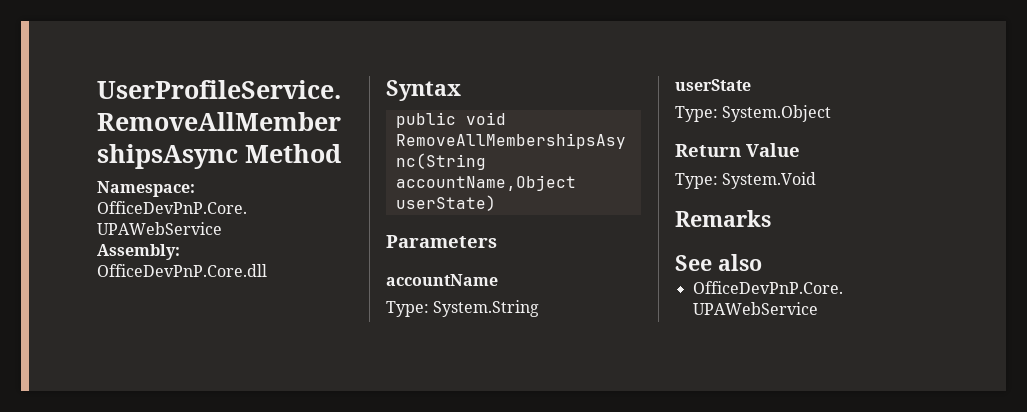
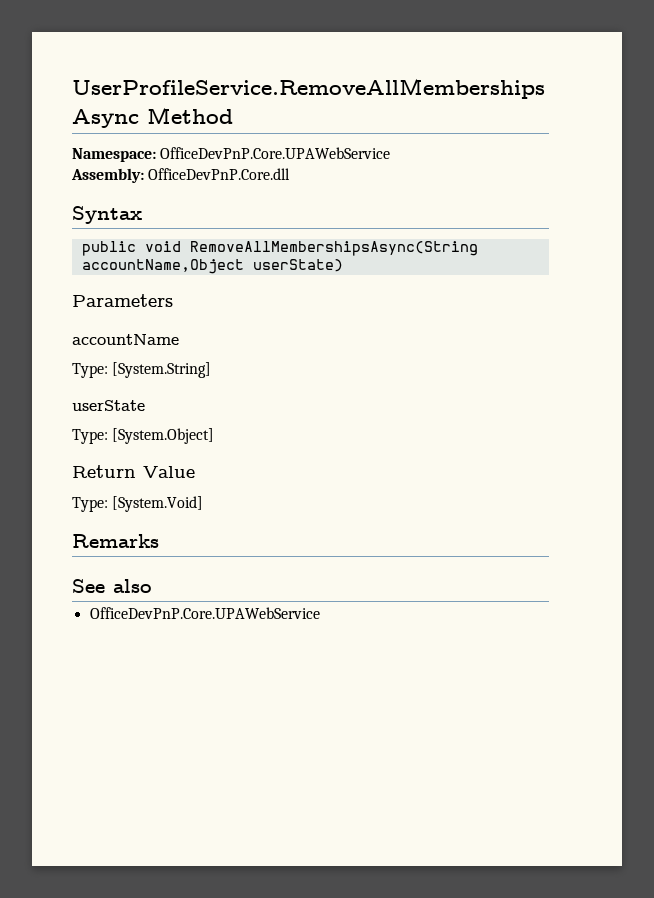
[433,300,540,317] System.String -> [112,362,212,378] [System.String]
[722,105,832,122] System.Object -> [112,428,215,444] [System.Object]
[722,172,817,189] System.Void -> [112,496,204,512] [System.Void]

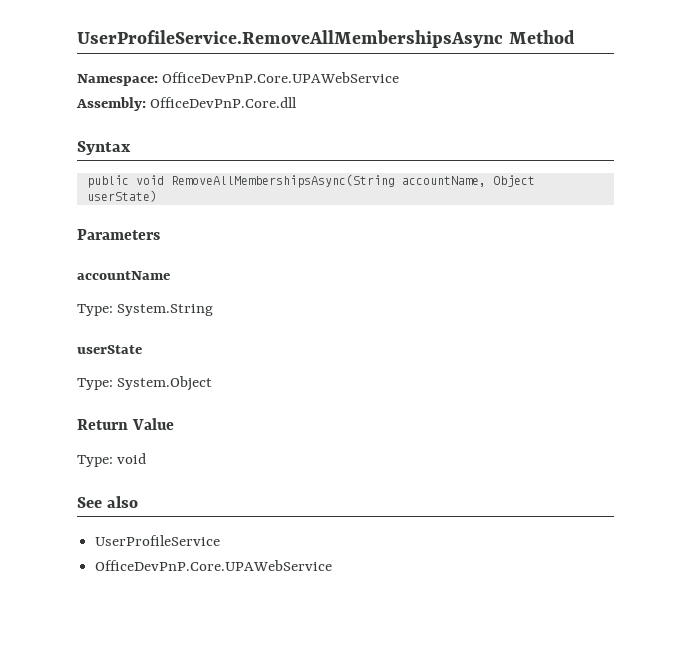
[81,259,244,274] accountName,Object -> [401,175,535,187] accountName, Object
[112,362,212,378] [System.String] -> [117,304,214,316] System.String
[112,428,215,444] [System.Object] -> [117,376,213,391] System.Object
[112,496,204,512] [72,534,159,548] [System.Void] // Remarks -> [117,453,147,464] void
(152, 586) none -> [95,535,221,546] // UserProfileService

